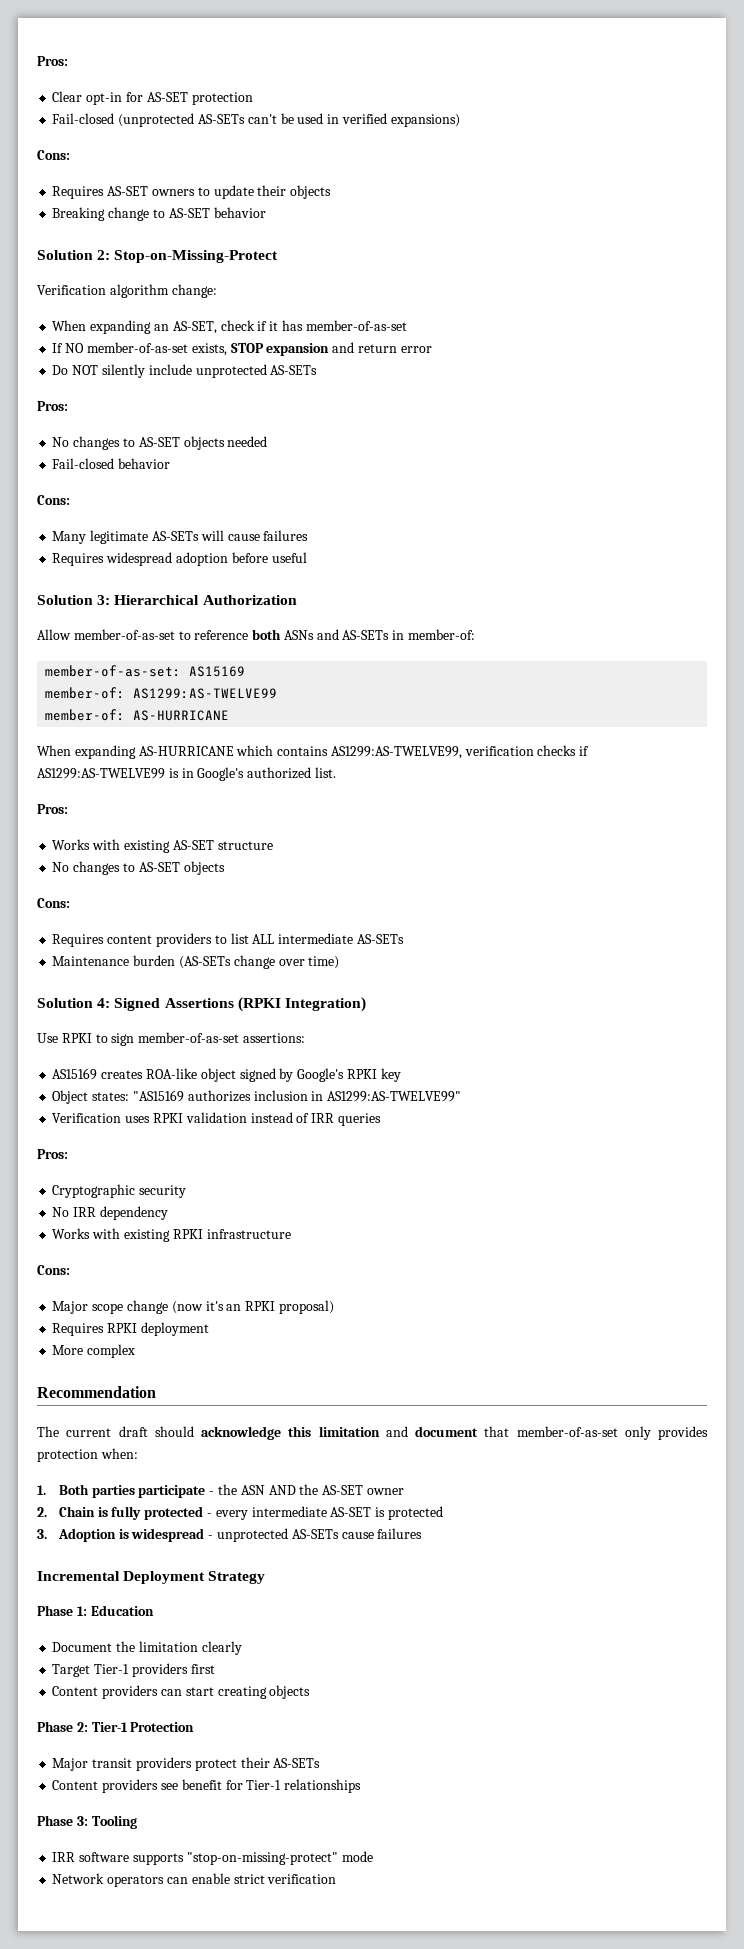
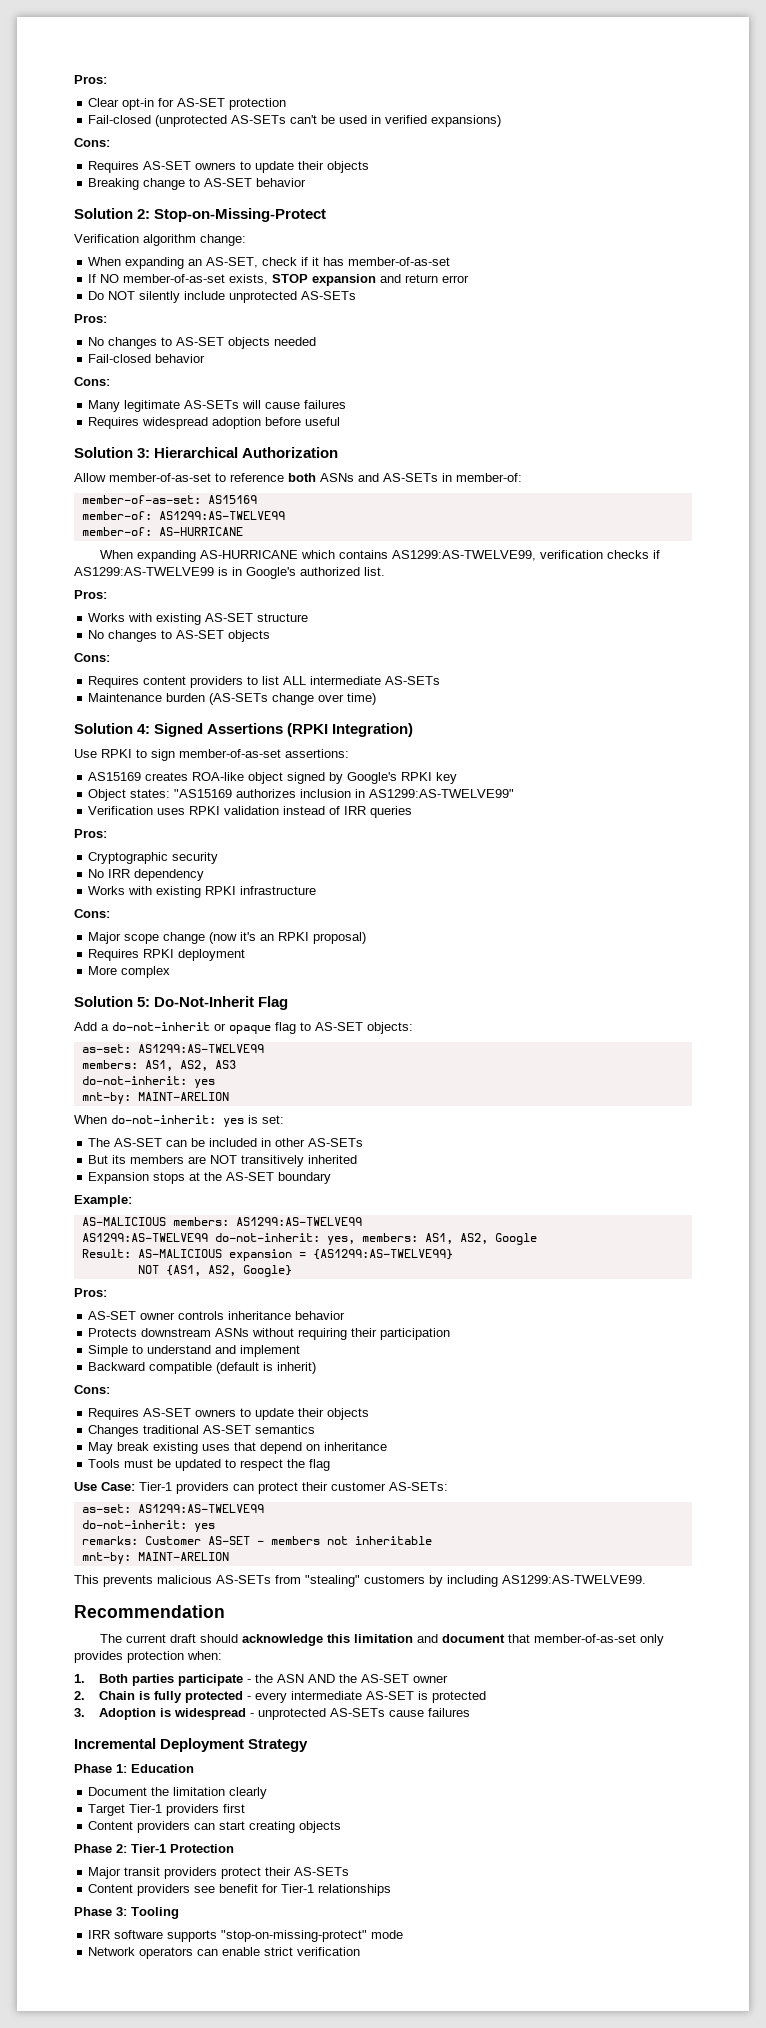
(136, 1351) none -> [74,996,289,1010] [74,1022,413,1034] [81,1044,264,1053] [81,1060,236,1071] [81,1076,215,1088] [81,1092,229,1104] [74,1115,284,1127] [88,1138,364,1147] [88,1155,358,1167] [88,1172,332,1184] [74,1195,132,1207] [81,1217,362,1226] [81,1233,537,1245] [81,1249,453,1261] [137,1265,292,1277] [74,1288,107,1297] [88,1311,346,1320] [88,1328,451,1340] [88,1345,301,1357] [88,1362,317,1374] [74,1385,110,1394] [88,1408,370,1420] [88,1425,316,1437] [88,1442,388,1454] [88,1459,331,1471] [74,1482,448,1494] [81,1504,264,1513] [81,1520,215,1532] [81,1536,432,1545] [81,1552,229,1564] [74,1575,646,1587] // Solution 5: Do-Not-Inherit Flag // Add a do-not-inherit or opaque flag to AS-SET objects: // as-set: AS1299:AS-TWELVE99 // members: AS1, AS2, AS3 // do-not-inherit: yes // mnt-by: MAINT-ARELION // When do-not-inherit: yes is set: // The AS-SET can be included in other AS-SETs // But its members are NOT transitively inherited // Expansion stops at the AS-SET boundary // Example: // AS-MALICIOUS members: AS1299:AS-TWELVE99 // AS1299:AS-TWELVE99 do-not-inherit: yes, members: AS1, AS2, Google // Result: AS-MALICIOUS expansion = {AS1299:AS-TWELVE99} // NOT {AS1, AS2, Google} // Pros: // AS-SET owner controls inheritance behavior // Protects downstream ASNs without requiring their participation // Simple to understand and implement // Backward compatible (default is inherit) // Cons: // Requires AS-SET owners to update their objects // Changes traditional AS-SET semantics // May break existing uses that depend on inheritance // Tools must be updated to respect the flag // Use Case: Tier-1 providers can protect their customer AS-SETs: // as-set: AS1299:AS-TWELVE99 // do-not-inherit: yes // remarks: Customer AS-SET - members not inheritable // mnt-by: MAINT-ARELION // This prevents malicious AS-SETs from "stealing" customers by including AS1299:AS-TWELVE99.

